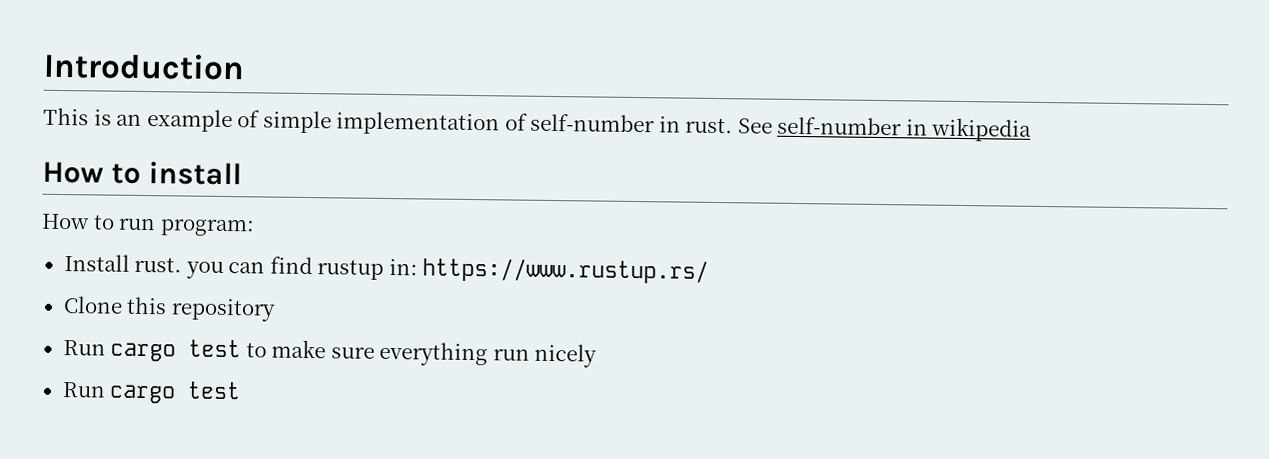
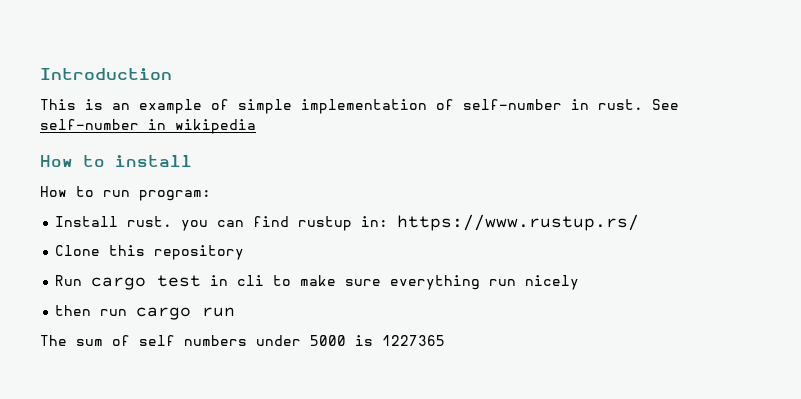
(242, 348) none -> [210,275,265,286] in cli
[61,381,242,404] Run cargo test -> [55,305,236,320] [40,335,445,346] then run cargo run // The sum of self numbers under 5000 is 1227365

